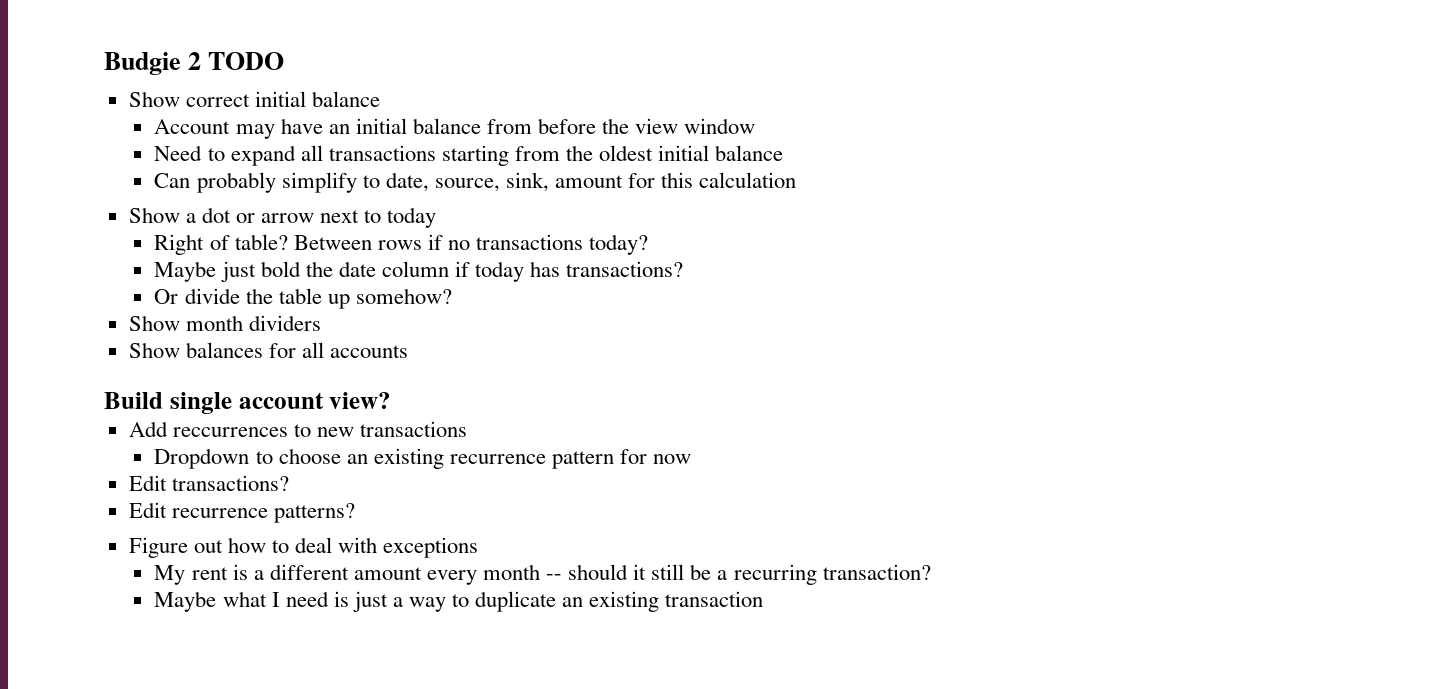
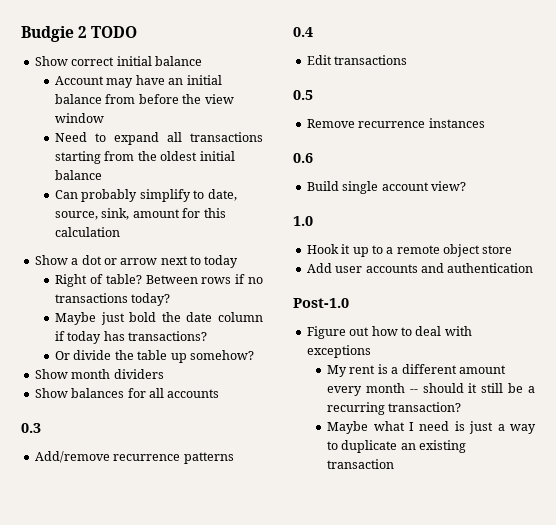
[104,392,392,414] [128,421,468,437] [154,448,692,469] [128,475,289,491] [128,502,355,523] Build single account view? // Add reccurrences to new transactions // Dropdown to choose an existing recurrence pattern for now // Edit transactions? // Edit recurrence patterns? -> [21,423,41,433] [34,451,234,464] [293,27,313,37] [306,55,408,65] [293,90,313,100] [306,118,485,128] [293,153,313,163] [306,181,466,194] [293,216,313,226] [306,244,513,257] [306,263,534,273] [293,298,349,308] 0.3 // Add/remove recurrence patterns // 0.4 // Edit transactions // 0.5 // Remove recurrence instances // 0.6 // Build single account view? // 1.0 // Hook it up to a remote object store // Add user accounts and authentication // Post-1.0

